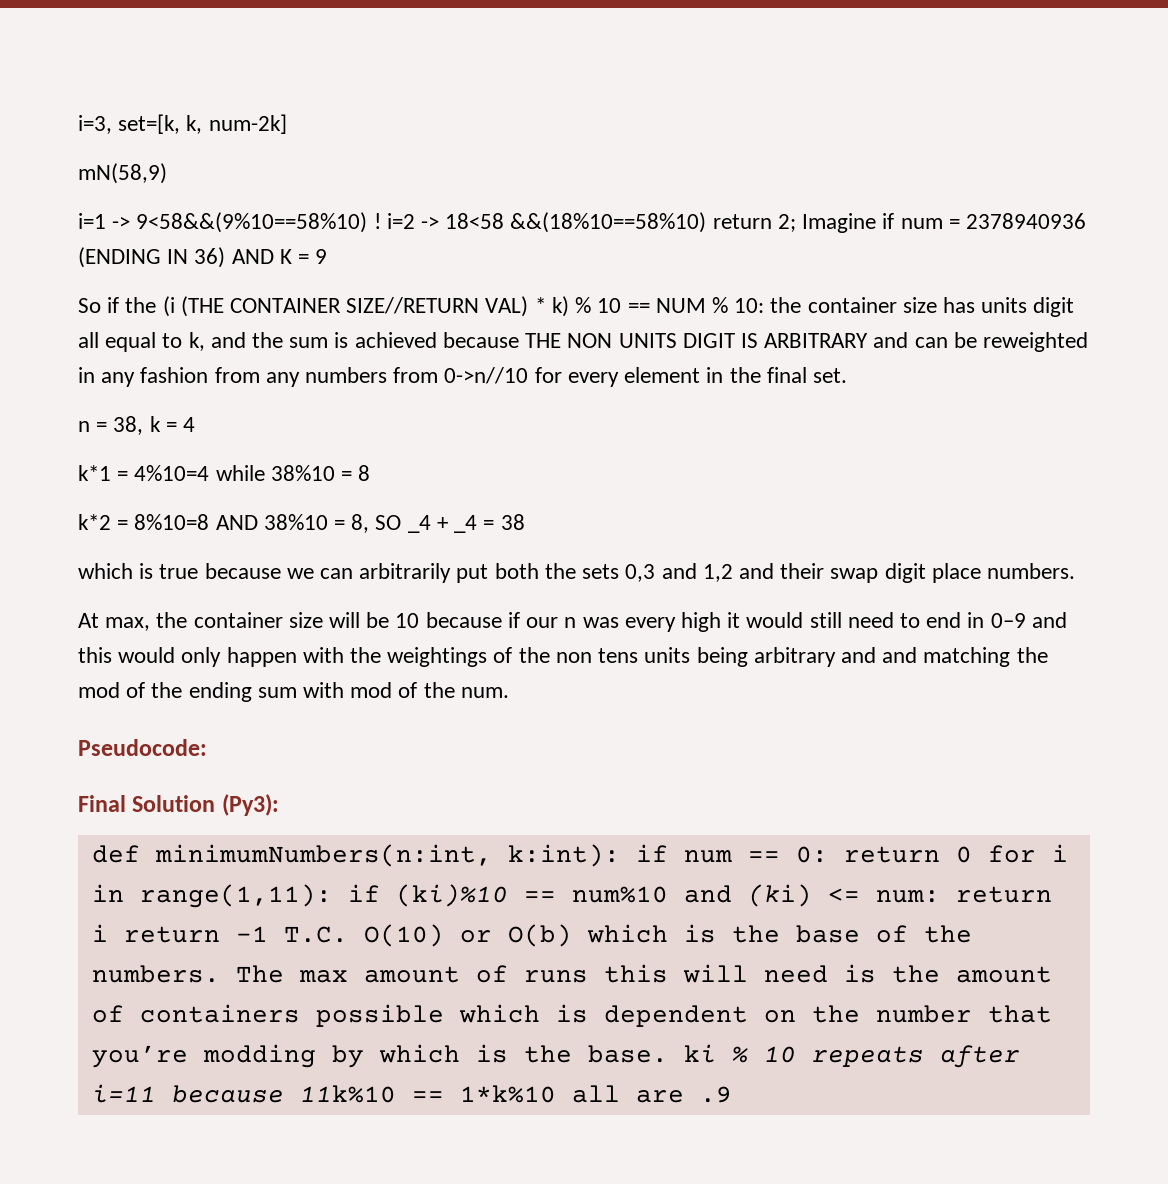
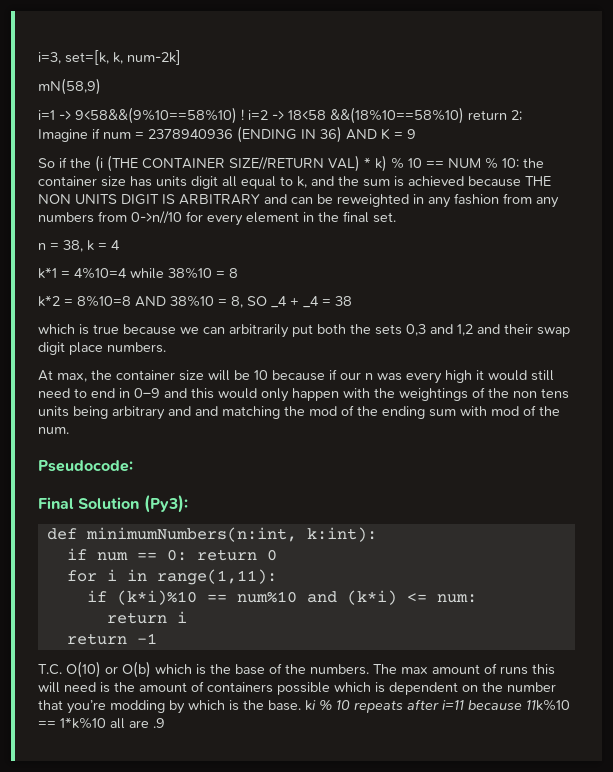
(620, 855) none -> (377, 534) //
(972, 854) none -> (277, 555) //
[347,884,508,907] if (ki)%10 -> [86,590,197,605] // if (k*i)%10
[747,884,812,907] (ki) -> [346,590,397,605] (k*i)
(940, 896) none -> (477, 598) //
(108, 933) none -> (187, 617) //
(268, 934) none -> (157, 638) //

